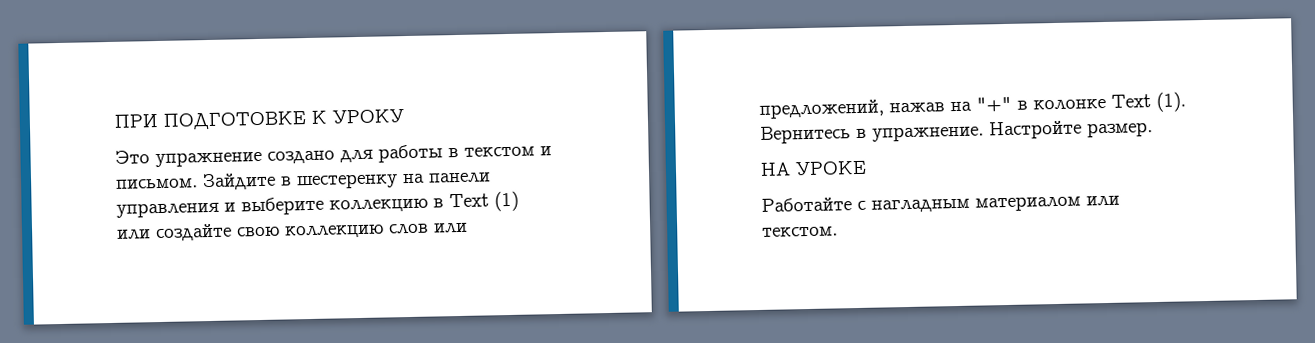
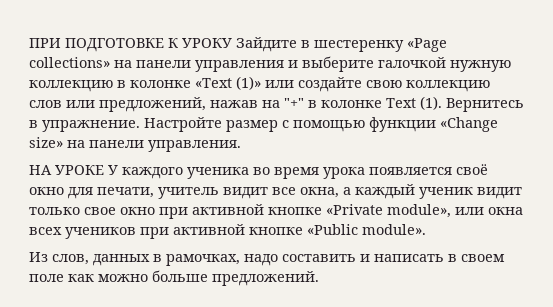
[115,144,552,168] [116,178,198,189] // Это упражнение создано для работы в текстом и письмом. -> (232, 43) none
(398, 181) none -> [407,38,447,52] [29,57,110,68] «Page collections»
[329,190,519,213] коллекцию в Text (1) -> [378,57,511,72] [29,76,261,92] галочкой нужную коллекцию в колонке «Text (1)»
[1087,122,1153,138] [760,160,867,176] [761,195,1120,213] [762,226,838,237] размер. // НА УРОКЕ // Работайте с нагладным материалом или текстом. -> [226,117,498,132] [29,137,241,152] [29,164,488,179] [29,184,522,199] [29,204,523,219] [29,224,426,239] [29,252,505,266] [29,270,319,286] размер с помощью функции «Change size» на панели управления. // НА УРОКЕ У каждого ученика во время урока появляется своё окно для печати, учитель видит все окна, а каждый ученик видит только свое окно при активной кнопке «Private module», или окна всех учеников при активной кнопке «Public module». // Из слов, данных в рамочках, надо составить и написать в своем поле как можно больше предложений.

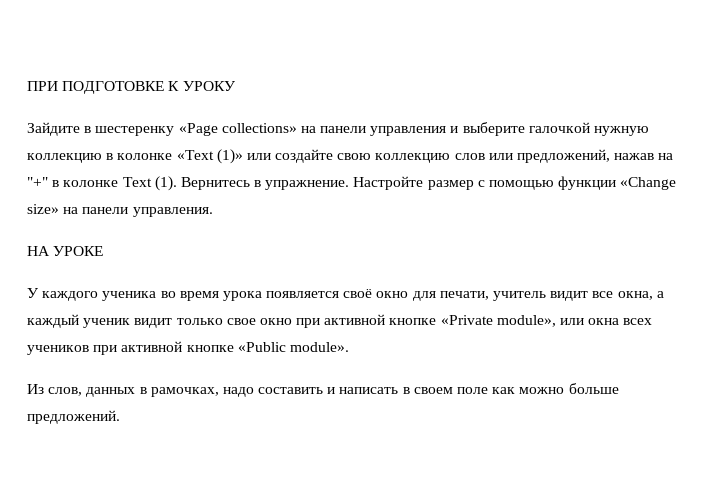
(232, 43) none -> (235, 86) //
(104, 170) none -> (104, 251) //

